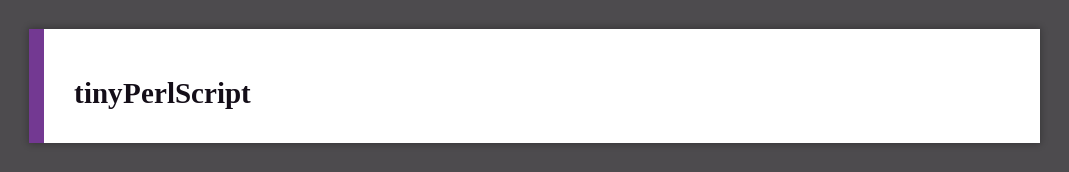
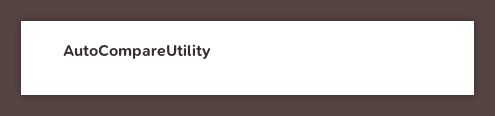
[74,82,251,109] tinyPerlScript -> [63,44,211,59] AutoCompareUtility

